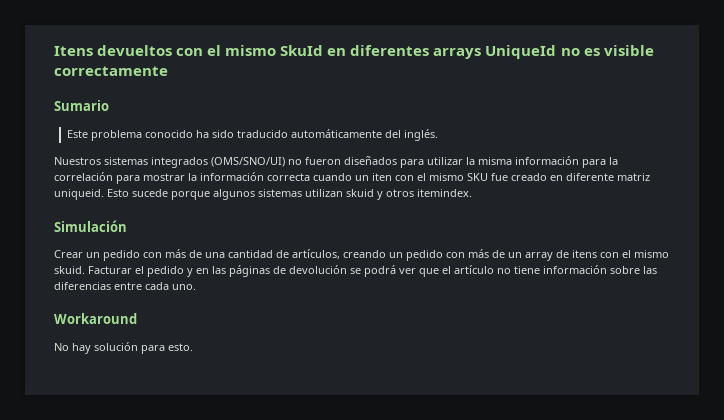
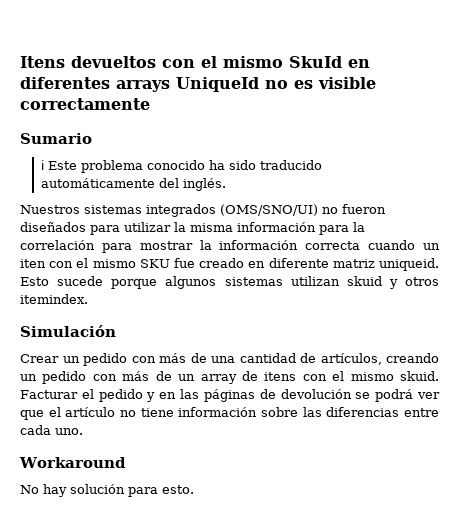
(109, 105) none -> [40,160,44,170] ℹ

